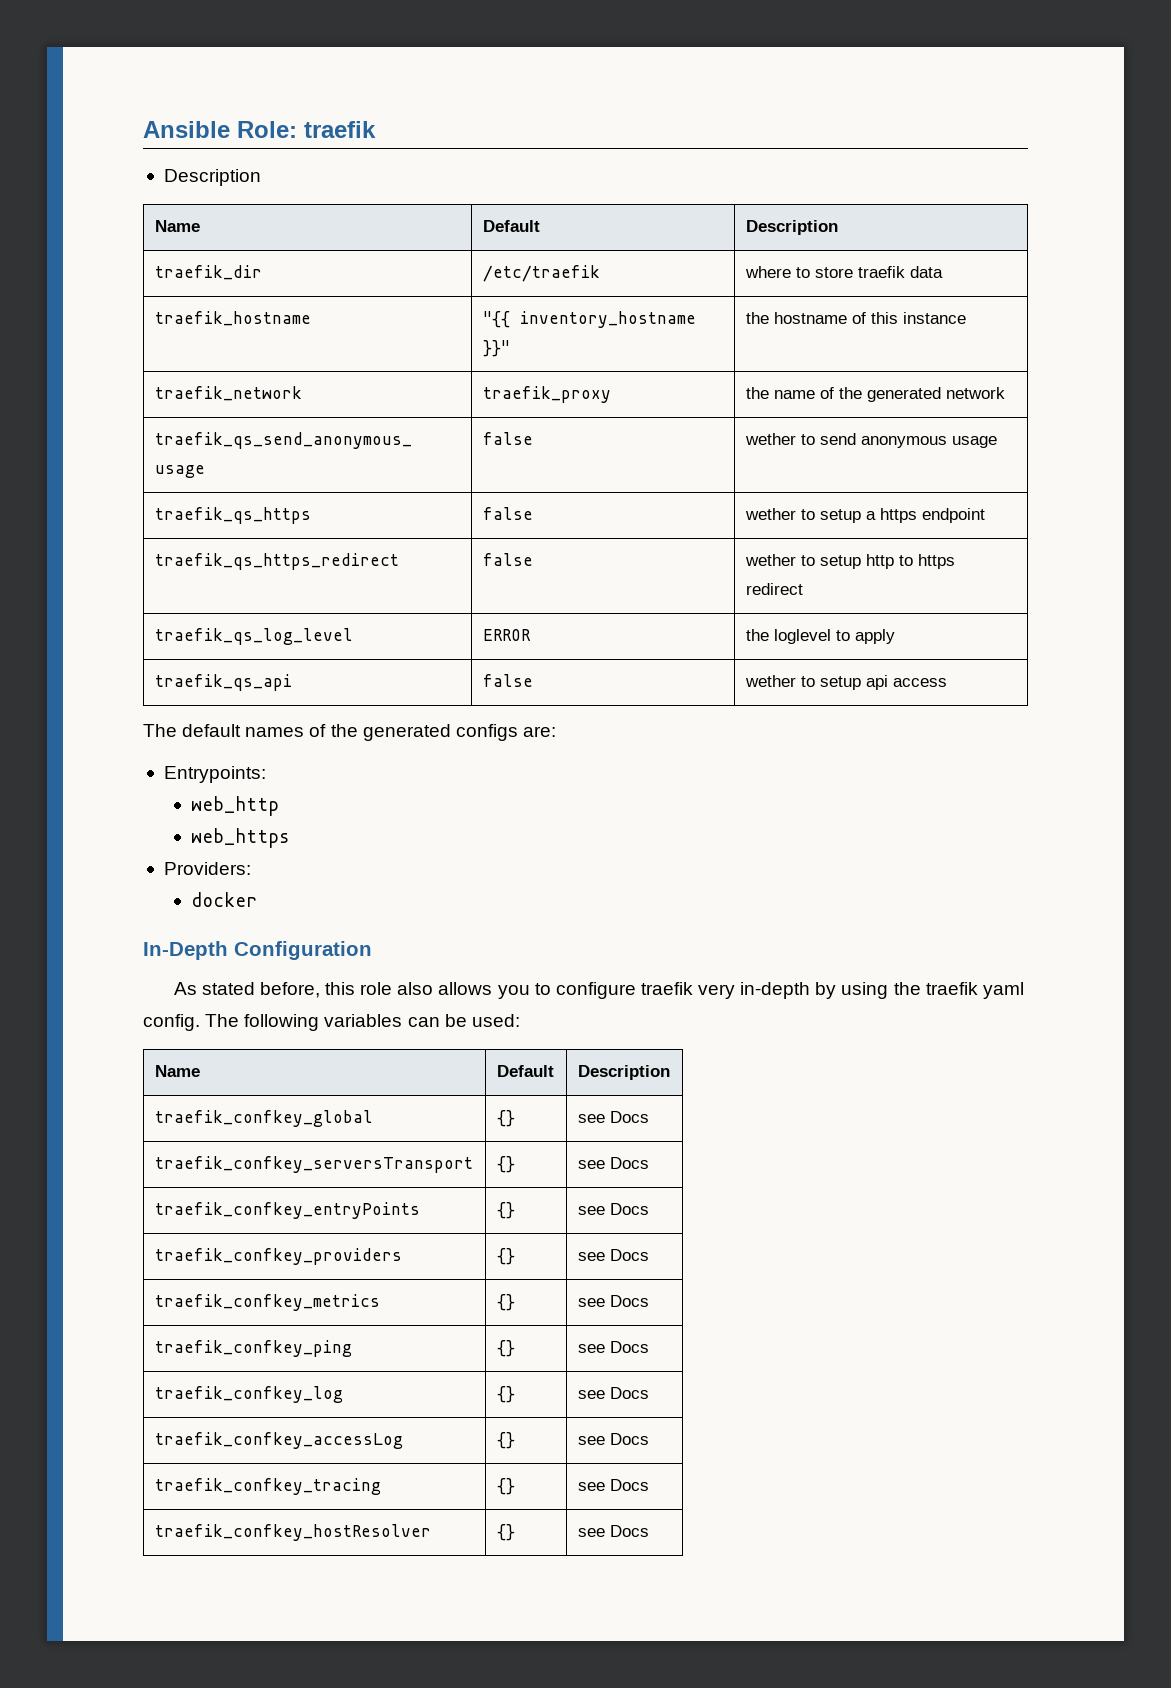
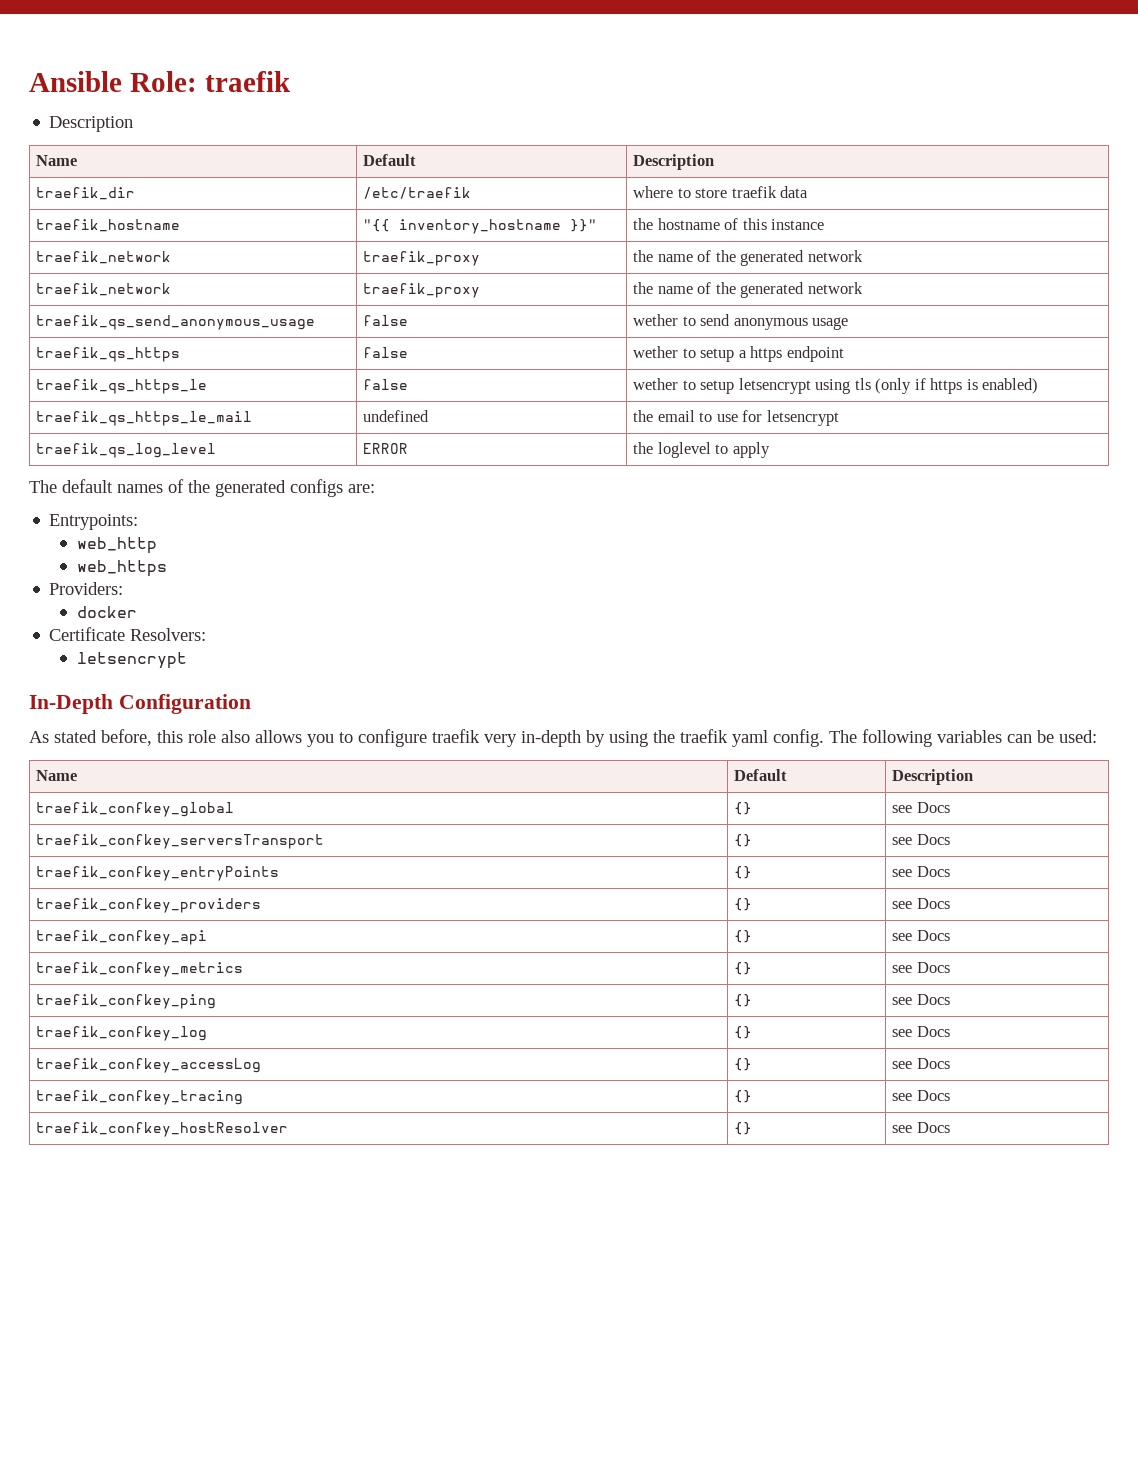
(1005, 393) none -> [36,283,172,296] [363,283,481,298] [633,282,863,298] // traefik_network | traefik_proxy | the name of the generated network
[154,553,399,570] [482,553,533,566] [744,554,955,569] [745,583,803,595] traefik_qs_https_redirect | false | wether to setup http to https redirect -> [36,379,208,394] [363,379,409,390] [633,378,1039,394] [36,411,253,426] [363,410,430,422] [633,410,839,426] traefik_qs_https_le | false | wether to setup letsencrypt using tls (only if https is enabled) // traefik_qs_https_le_mail | undefined | the email to use for letsencrypt
[154,674,292,691] [482,674,533,687] [744,675,947,690] // traefik_qs_api | false | wether to setup api access -> (770, 450) none
(257, 899) none -> [49,627,207,641] [76,652,187,669] // Certificate Resolvers: // letsencrypt
(649, 1255) none -> [36,930,208,945] [734,930,753,943] [892,930,950,941] // traefik_confkey_api | {} | see Docs

